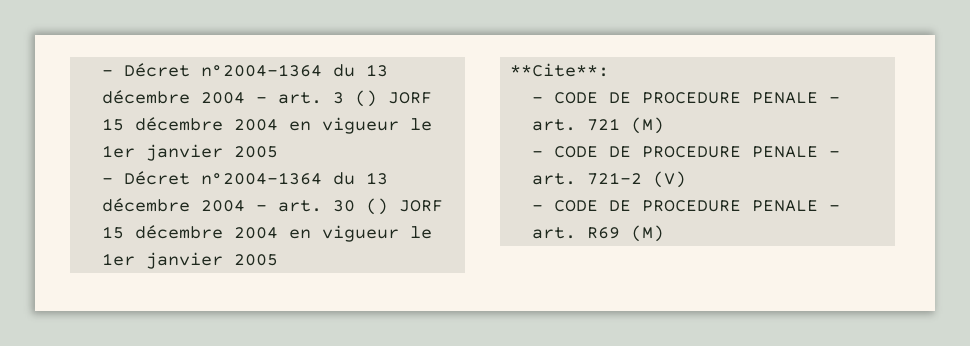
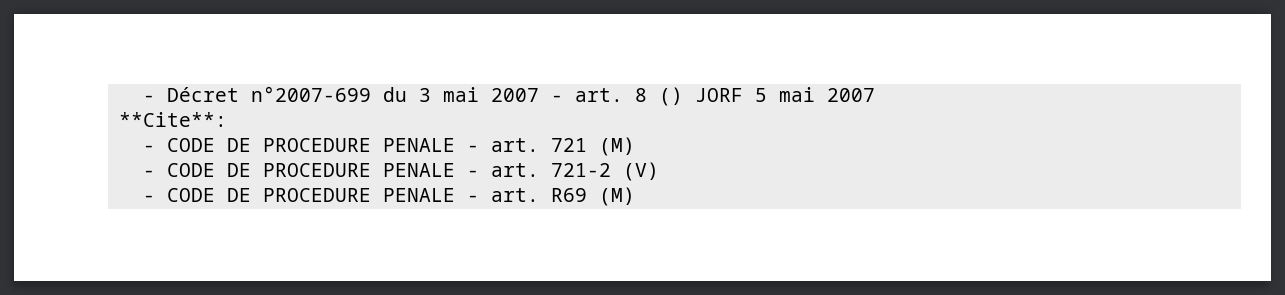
[102,63,389,77] [102,90,433,107] [102,117,433,134] [102,144,279,161] [102,171,389,185] [102,198,444,215] [102,225,433,242] [102,252,279,269] - Décret n°2004-1364 du 13 décembre 2004 - art. 3 () JORF 15 décembre 2004 en vigueur le 1er janvier 2005 // - Décret n°2004-1364 du 13 décembre 2004 - art. 30 () JORF 15 décembre 2004 en vigueur le 1er janvier 2005 -> [143,86,876,106] - Décret n°2007-699 du 3 mai 2007 - art. 8 () JORF 5 mai 2007

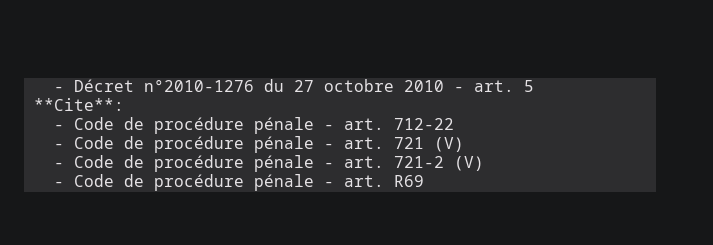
[251,86,744,106] n°2007-699 du 3 mai 2007 - art. 8 () JORF -> [144,79,515,92] n°2010-1276 du 27 octobre 2010 - art.
[779,87,876,102] mai 2007 -> (535, 86) none
[167,138,456,152] CODE DE PROCEDURE PENALE -> [74,117,455,134] [54,136,315,153] Code de procédure pénale - art. 712-22 // - Code de procédure pénale
[599,137,636,156] [143,163,456,177] (M) // - CODE DE PROCEDURE PENALE -> [434,137,465,152] [54,155,315,172] (V) // - Code de procédure pénale
[167,188,456,202] CODE DE PROCEDURE PENALE -> [74,174,315,191] Code de procédure pénale
[599,187,636,206] (M) -> (425, 181) none

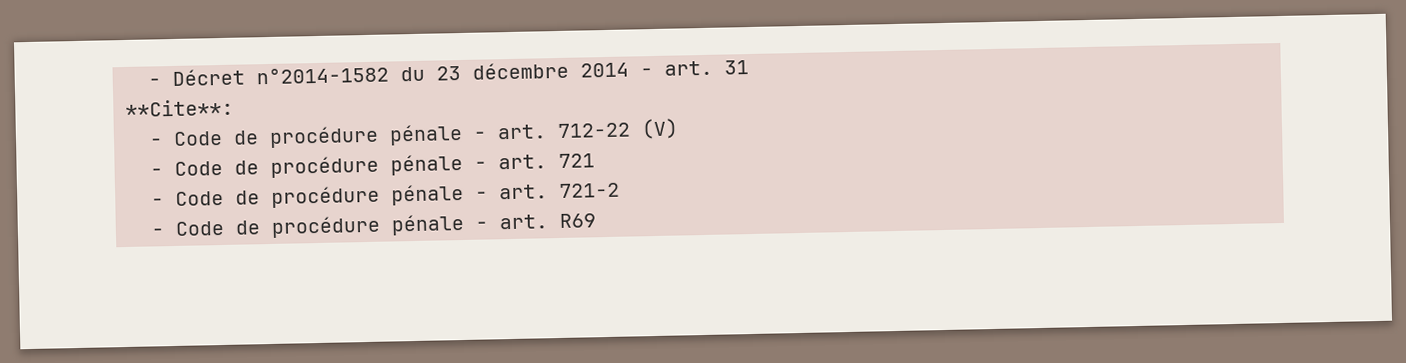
[144,79,535,92] n°2010-1276 du 27 octobre 2010 - art. 5 -> [256,60,750,85] n°2014-1582 du 23 décembre 2014 - art. 31
(455, 124) none -> [641,118,680,140] (V)
[434,137,465,152] (V) -> (596, 160) none
[454,156,485,171] (V) -> (621, 190) none

